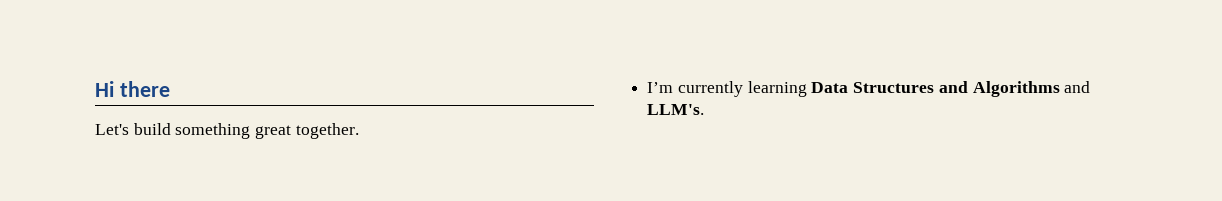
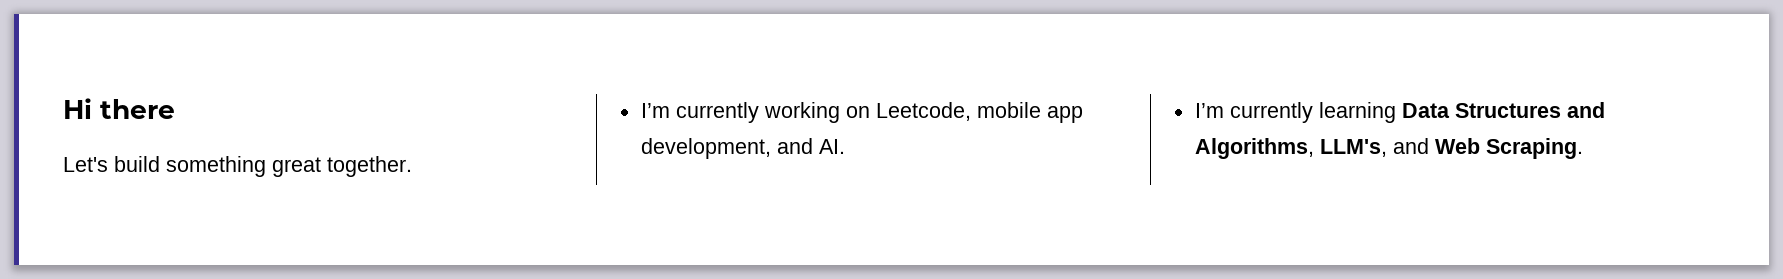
(359, 131) none -> [640,102,1083,123] [640,138,845,159] // I’m currently working on Leetcode, mobile app development, and AI.
[972,81,1091,97] [647,104,705,115] Algorithms and LLM's. -> [1194,138,1583,159] Algorithms, LLM's, and Web Scraping.

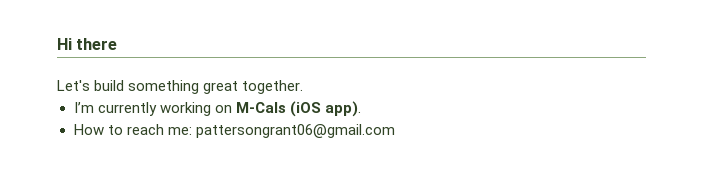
[875,102,1083,123] [640,138,845,159] [1194,102,1605,123] [1194,138,1583,159] Leetcode, mobile app development, and AI. // I’m currently learning Data Structures and Algorithms, LLM's, and Web Scraping. -> [235,101,361,117] [73,124,395,138] M-Cals (iOS app). // How to reach me: pattersongrant06@gmail.com

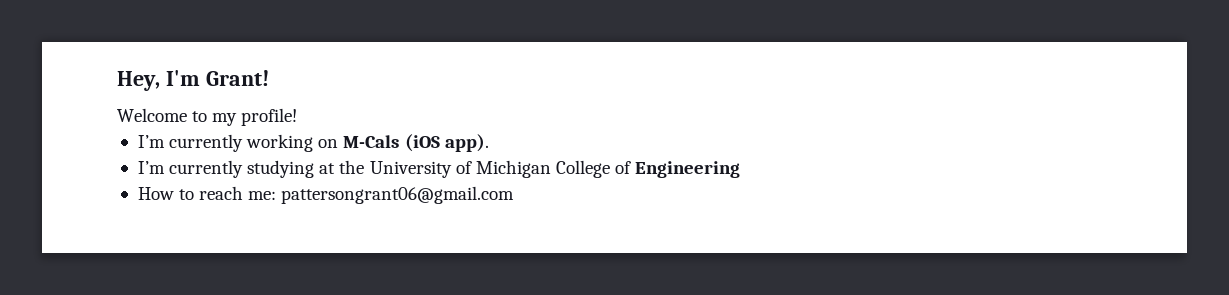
[57,38,118,50] [57,80,304,94] Hi there // Let's build something great together. -> [117,70,269,91] [117,108,298,126] Hey, I'm Grant! // Welcome to my profile!
(361, 109) none -> [137,160,741,178] // I’m currently studying at the University of Michigan College of Engineering

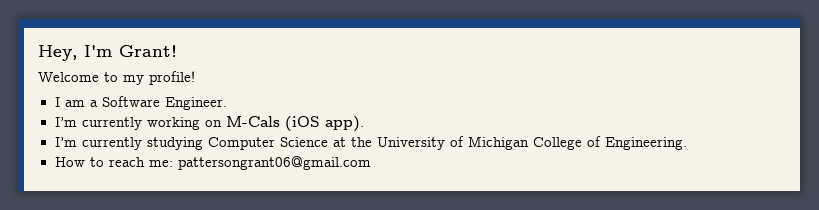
(298, 117) none -> [54,96,227,110] // I am a Software Engineer.
(315, 169) none -> [207,137,328,150] Computer Science
[635,161,741,178] Engineering -> [604,137,687,150] Engineering.

